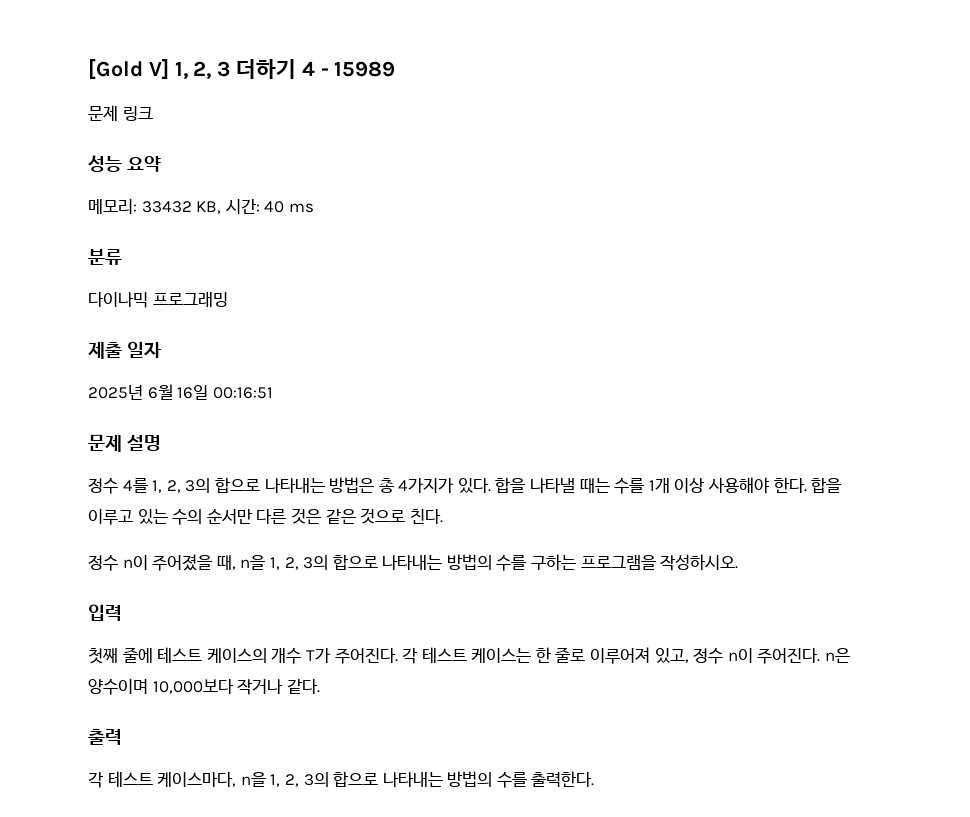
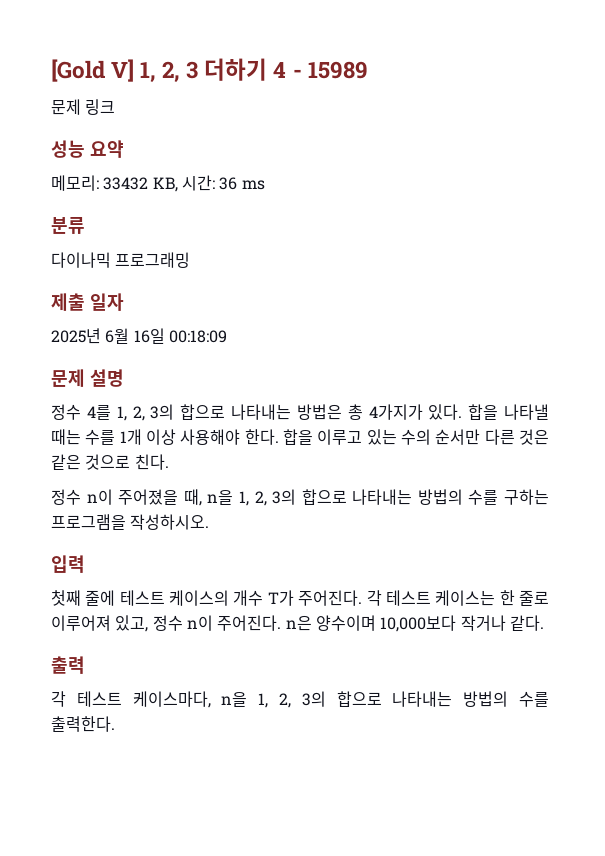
[264,201,285,213] 40 -> [219,177,238,190] 36
[212,387,273,399] 00:16:51 -> [168,330,227,343] 00:18:09

